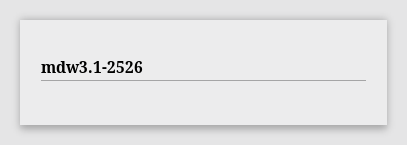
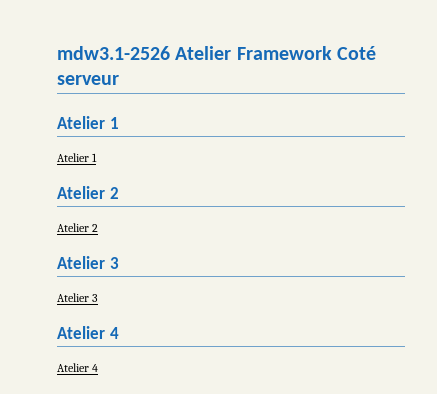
(143, 67) none -> [175,46,376,60] [57,75,119,85] [57,116,119,129] [57,153,98,162] [57,186,119,199] [57,223,99,232] [57,256,119,269] [57,293,99,302] [57,326,119,339] [57,363,99,372] Atelier Framework Coté serveur // Atelier 1 // Atelier 1 // Atelier 2 // Atelier 2 // Atelier 3 // Atelier 3 // Atelier 4 // Atelier 4

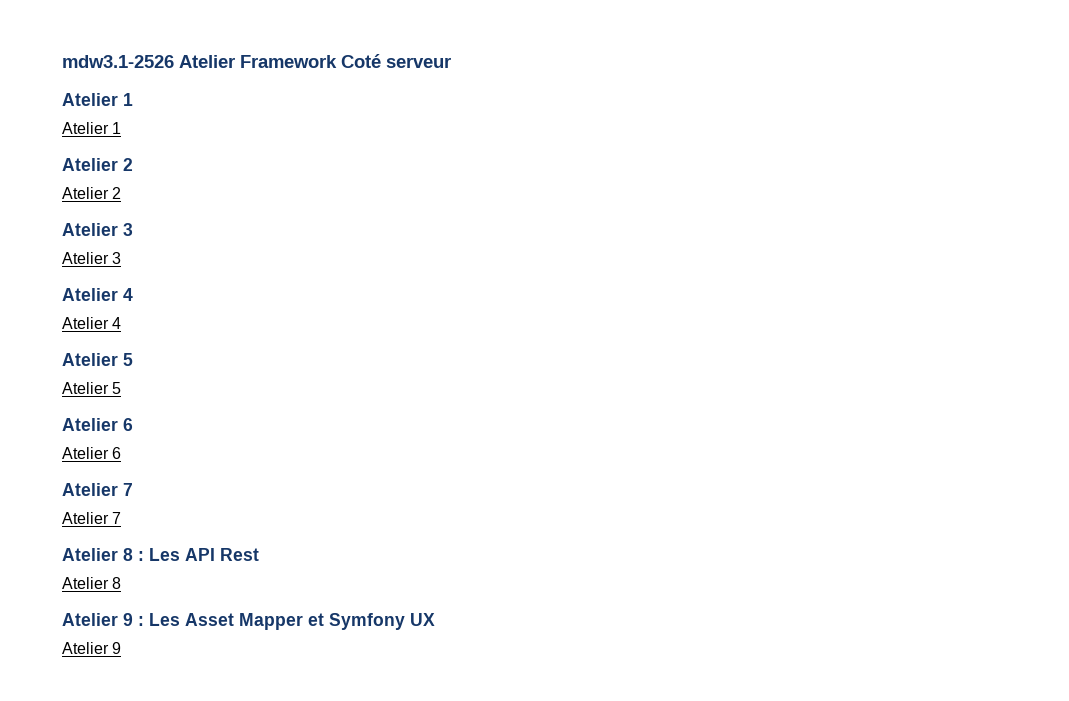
(99, 368) none -> [62,353,133,366] [62,382,122,394] [62,418,133,431] [62,447,122,459] [62,483,133,496] [62,512,122,524] [62,548,259,561] [62,577,122,589] [62,613,435,630] [62,642,122,654] // Atelier 5 // Atelier 5 // Atelier 6 // Atelier 6 // Atelier 7 // Atelier 7 // Atelier 8 : Les API Rest // Atelier 8 // Atelier 9 : Les Asset Mapper et Symfony UX // Atelier 9

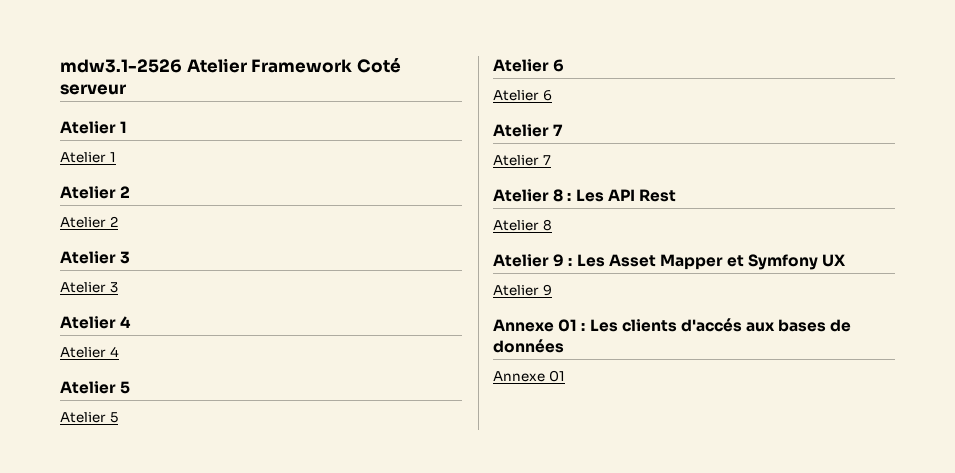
(122, 648) none -> [493,318,852,332] [493,339,564,353] [493,370,565,382] // Annexe 01 : Les clients d'accés aux bases de données // Annexe 01

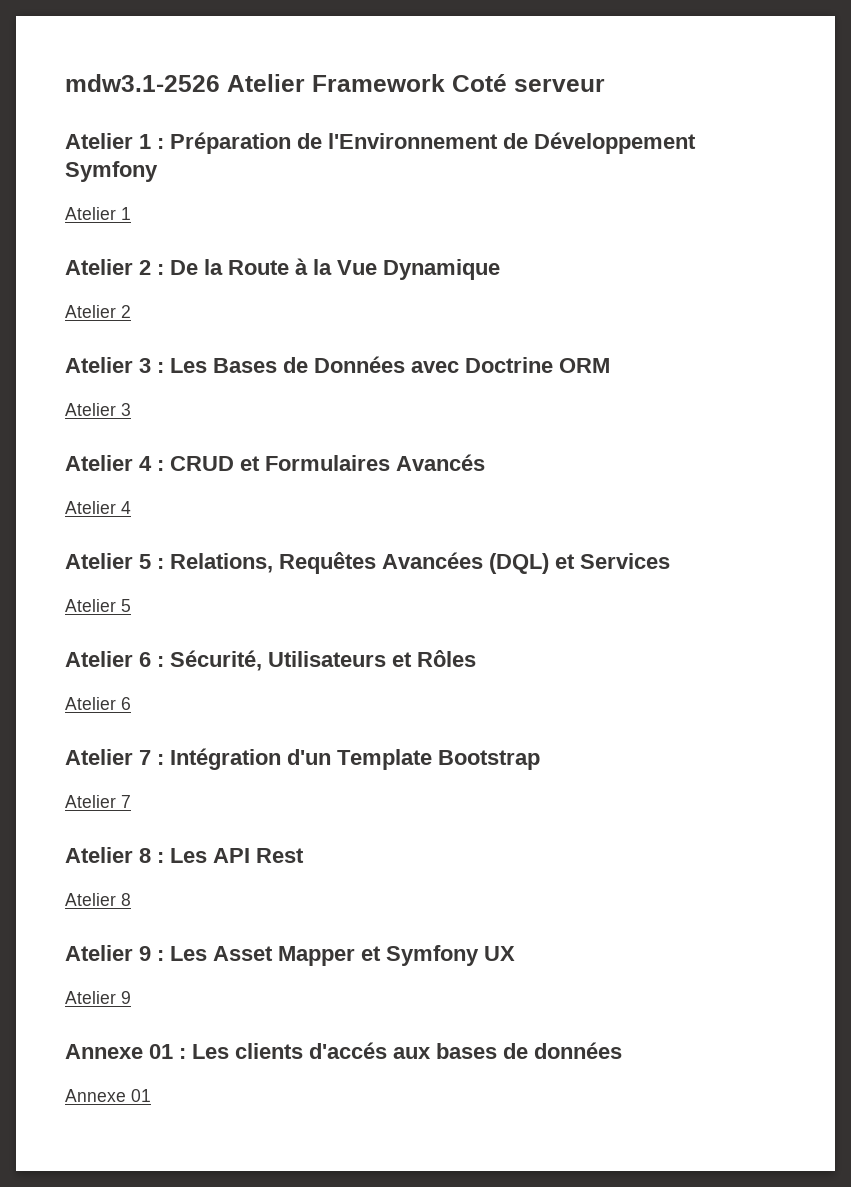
[60,152,116,163] [60,186,131,199] [60,216,118,228] [60,251,131,264] // Atelier 1 // Atelier 2 // Atelier 2 // Atelier 3 -> [157,132,696,154] [65,161,158,182] [65,207,131,220] [65,258,500,280] [65,305,131,318] [65,356,610,373] : Préparation de l'Environnement de Développement Symfony // Atelier 1 // Atelier 2 : De la Route à la Vue Dynamique // Atelier 2 // Atelier 3 : Les Bases de Données avec Doctrine ORM
(132, 322) none -> [157,454,485,471] : CRUD et Formulaires Avancés
(131, 387) none -> [157,552,670,574] : Relations, Requêtes Avancées (DQL) et Services
(565, 65) none -> [157,650,476,671] : Sécurité, Utilisateurs et Rôles
(564, 130) none -> [157,748,540,770] : Intégration d'un Template Bootstrap

